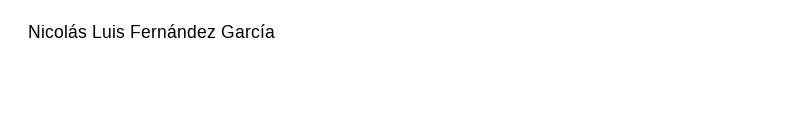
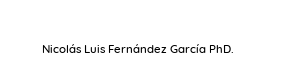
(275, 31) none -> [209,45,235,53] PhD.

